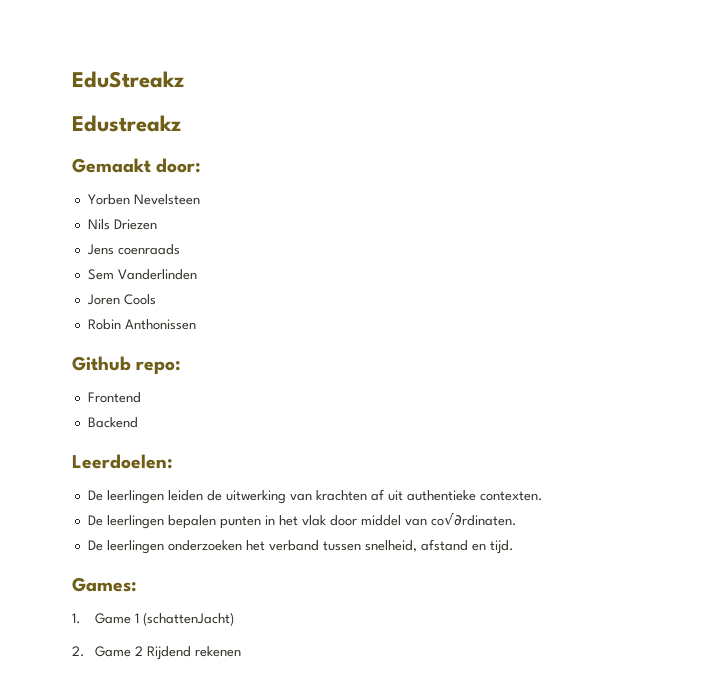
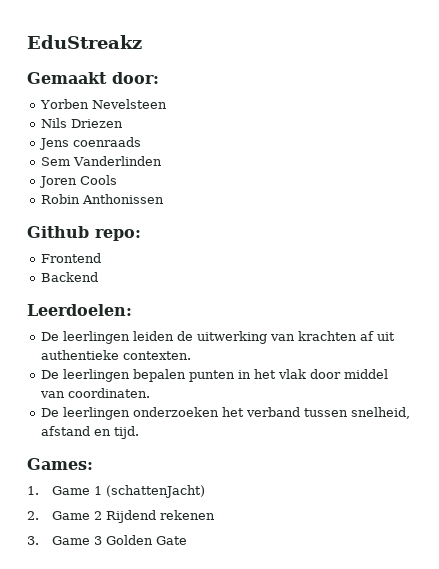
[72,115,181,132] // Edustreakz -> (142, 42) none
[430,513,517,526] co√∂rdinaten. -> [67,388,150,398] coordinaten.
(241, 651) none -> [27,535,187,545] // 3. Game 3 Golden Gate

